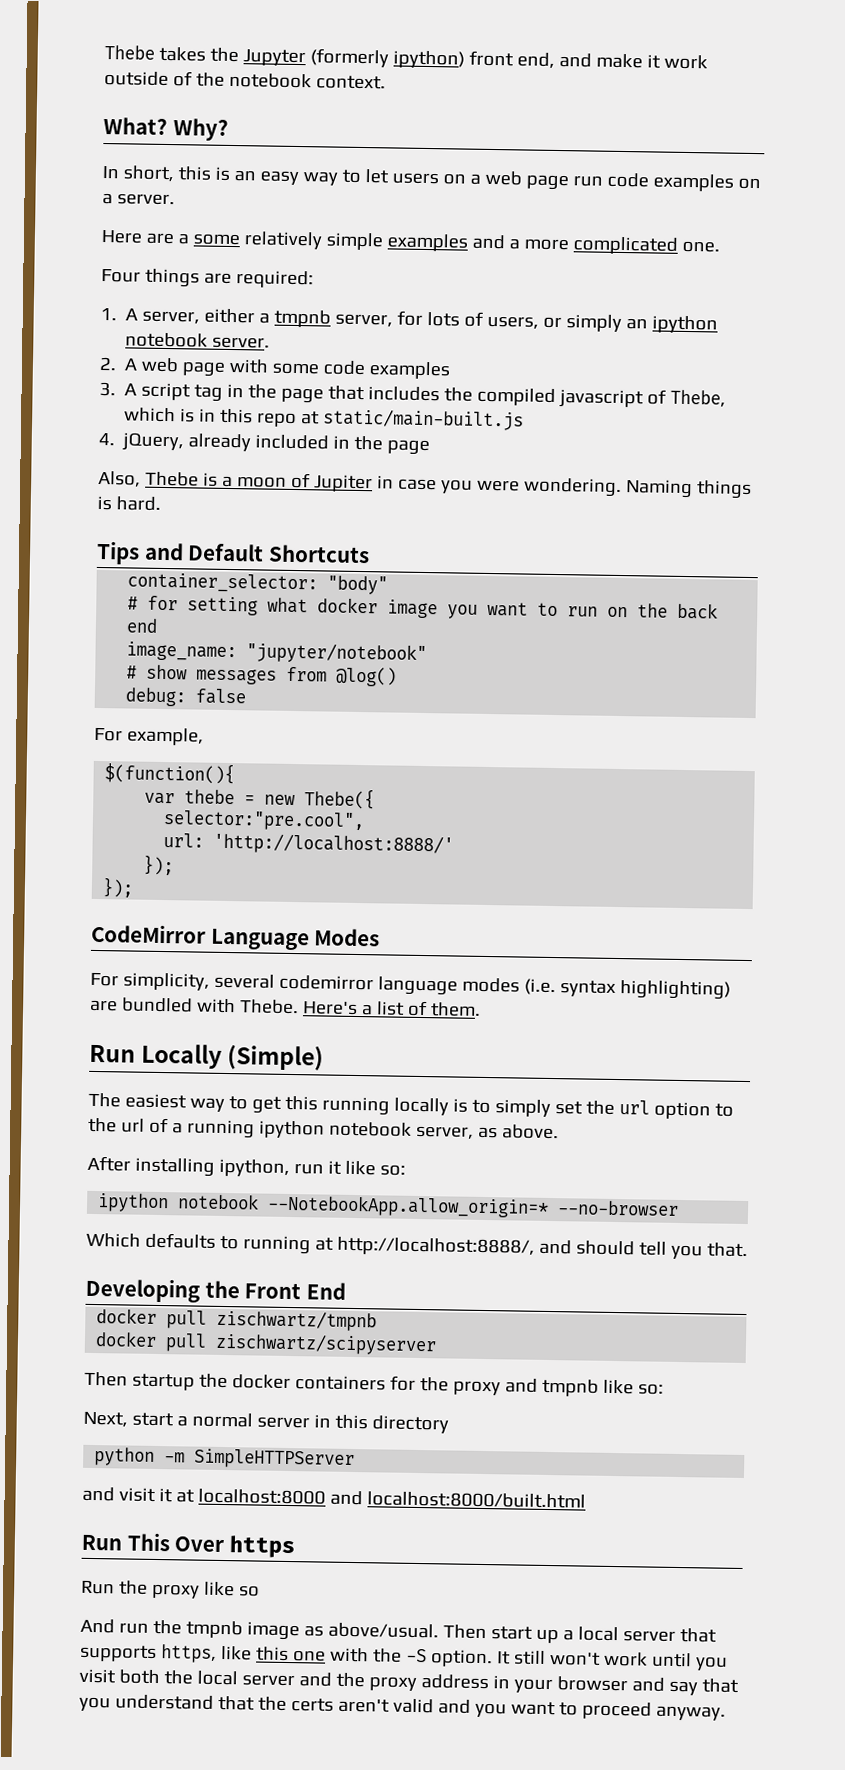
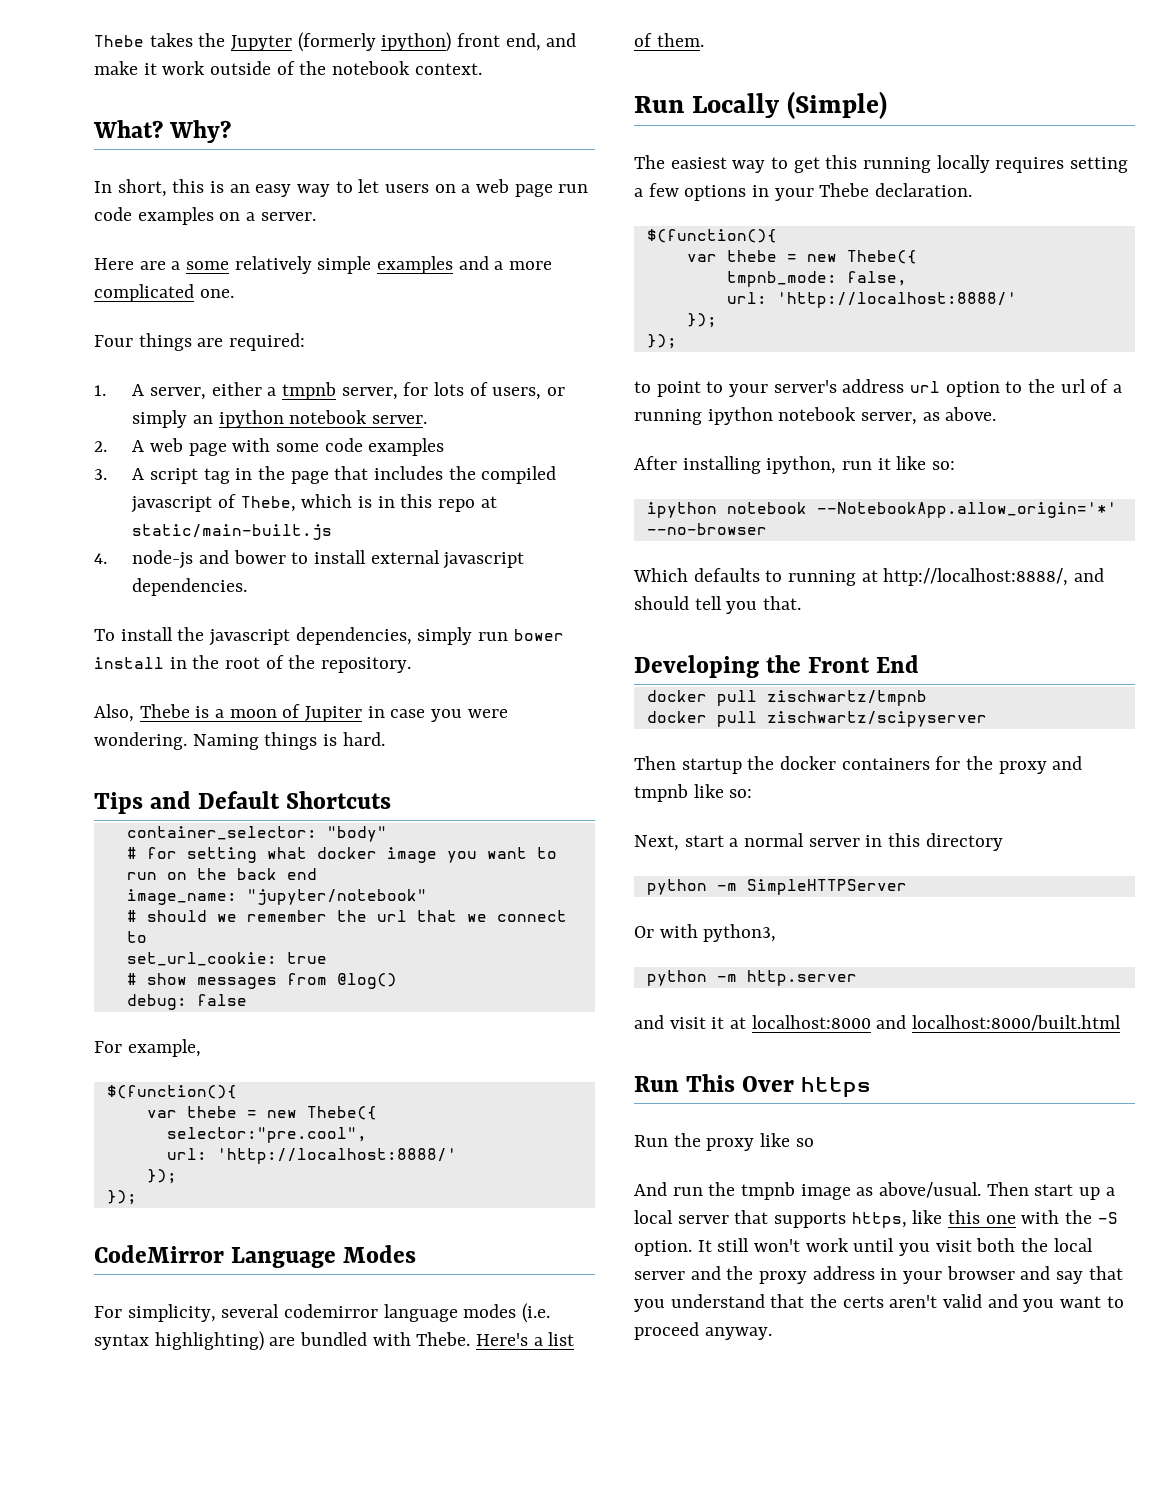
[122,432,431,456] jQuery, already included in the page -> [132,550,525,569] [132,578,248,596] [94,627,564,646] [94,655,412,673] node-js and bower to install external javascript dependencies. // To install the javascript dependencies, simply run bower install in the root of the repository.
(428, 653) none -> [126,910,567,922] [126,931,147,943] [126,952,327,966] // # should we remember the url that we connect to // set_url_cookie: true
[452,1098,615,1117] is to simply set the -> [995,157,1129,173] [634,183,973,201] [646,229,777,243] [686,250,917,264] [726,271,907,287] [726,292,1017,308] [686,313,717,328] [646,334,677,349] [634,379,905,397] requires setting a few options in your Thebe declaration. // $(function(){ // var thebe = new Thebe({ // tmpnb_mode: false, // url: 'http://localhost:8888/' // }); // }); // to point to your server's address
[267,1194,550,1218] --NotebookApp.allow_origin=* -> [816,502,1117,518] --NotebookApp.allow_origin='*'
(356, 1459) none -> [634,924,777,942] [646,970,857,986] // Or with python3, // python -m http.server

